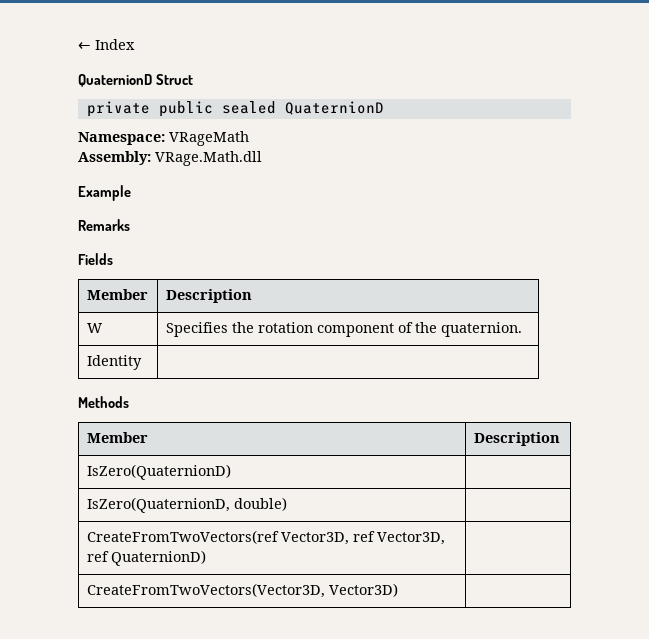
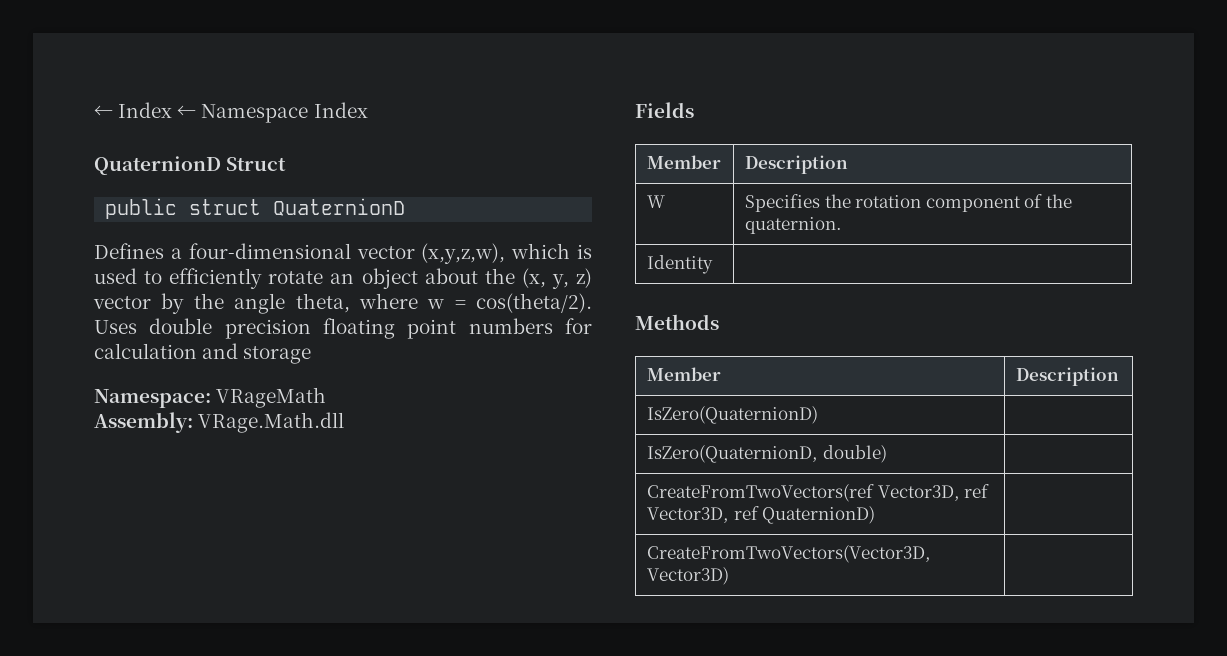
(135, 44) none -> [177,102,368,123] ← Namespace Index
[86,101,384,117] private public sealed QuaternionD -> [105,198,406,219] [94,243,592,264] [94,268,593,289] [93,293,592,314] [94,318,592,339] [94,343,312,364] public struct QuaternionD // Defines a four-dimensional vector (x,y,z,w), which is used to efficiently rotate an object about the (x, y, z) vector by the angle theta, where w = cos(theta/2). Uses double precision floating point numbers for calculation and storage
[78,185,131,201] [78,219,130,231] // Example // Remarks -> (345, 422) none

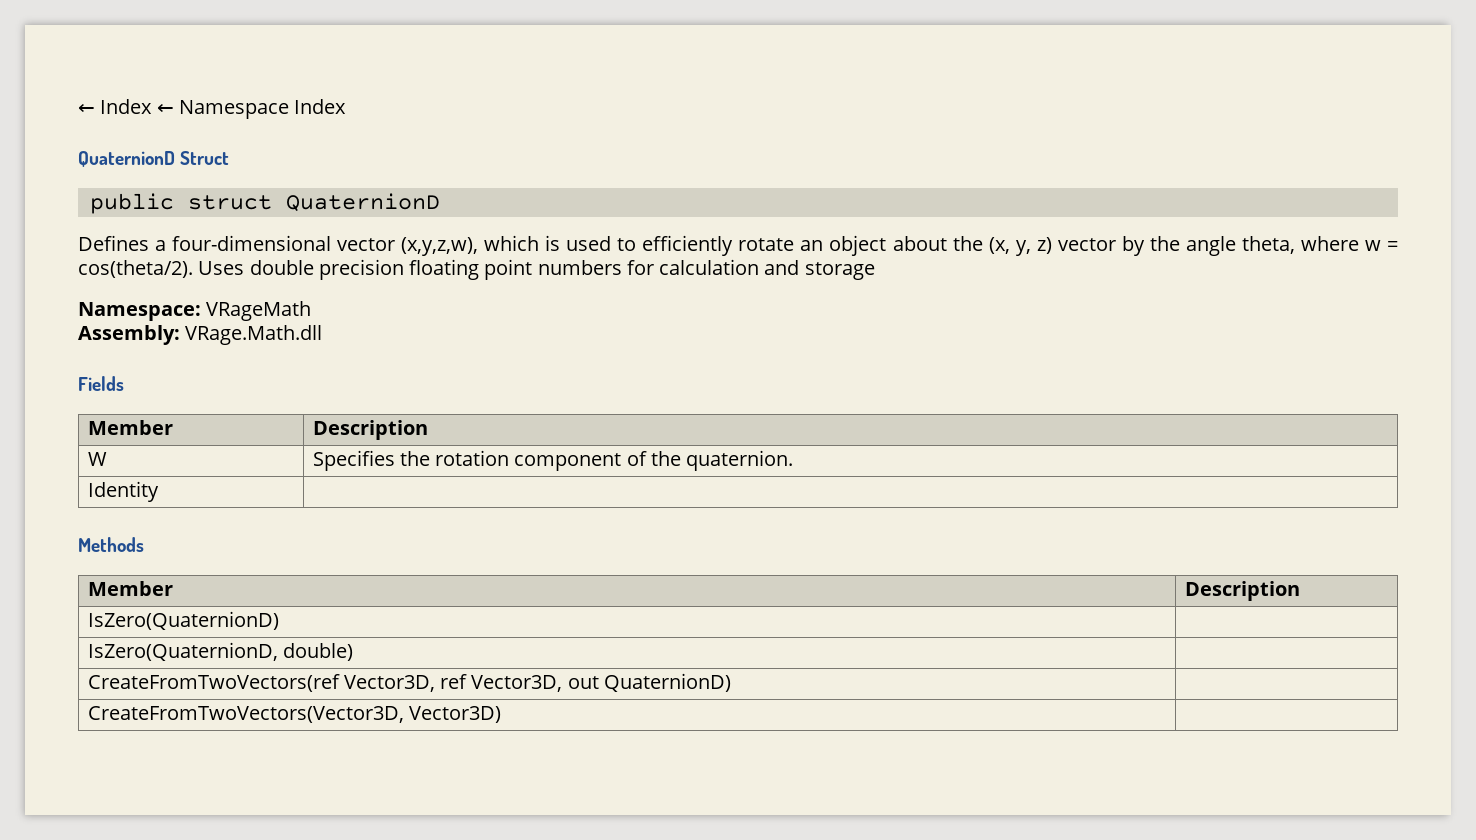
[733,506,759,520] ref -> [567,676,599,689] out

